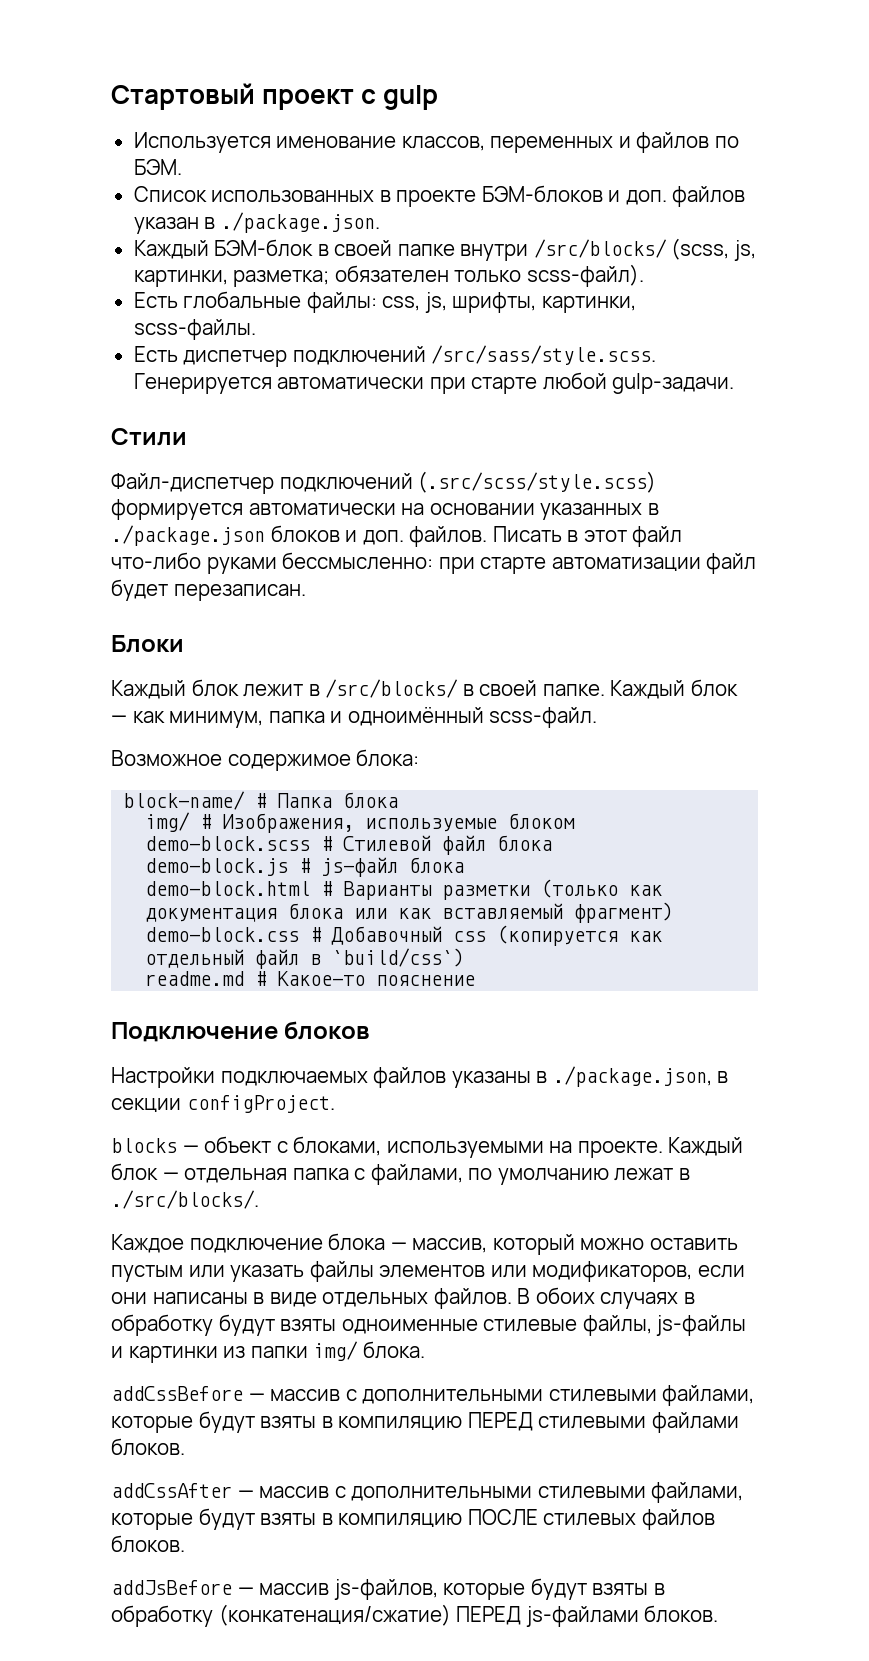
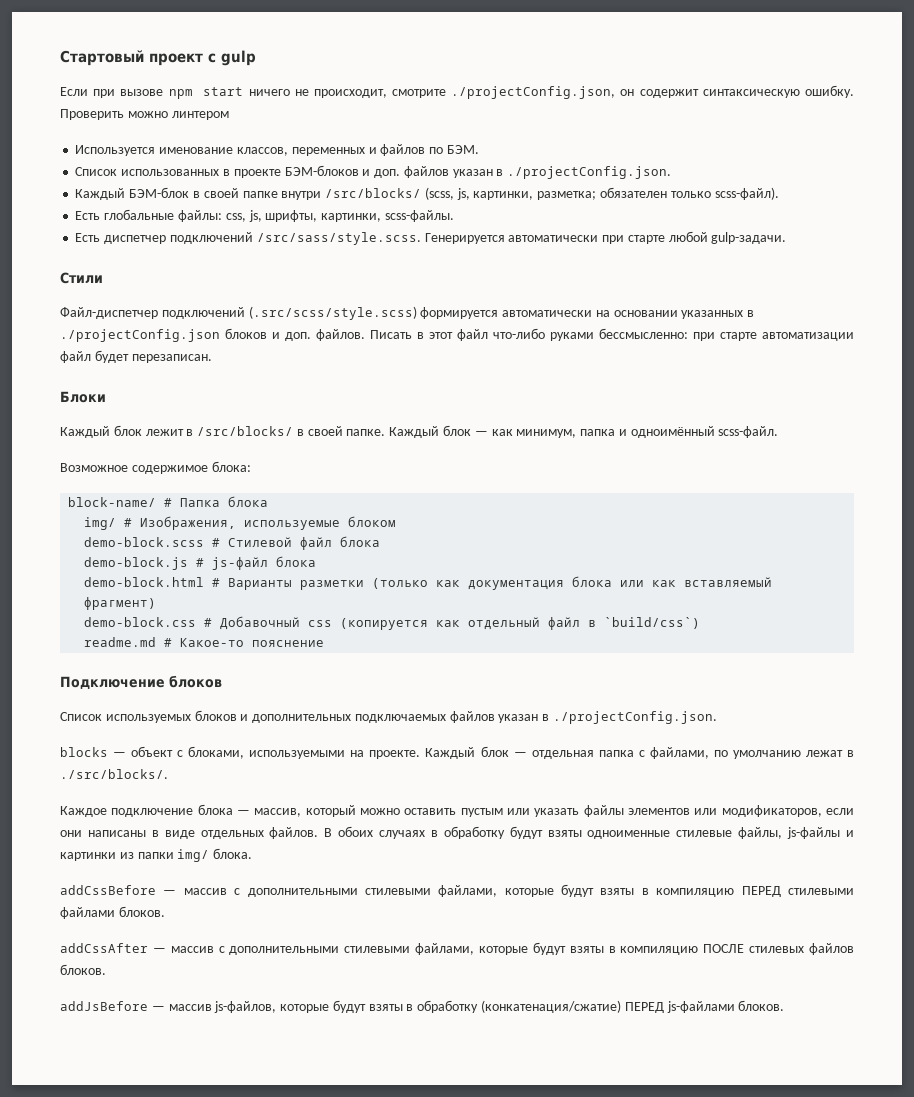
(439, 97) none -> [60,85,854,99] [60,109,229,120] // Если при вызове npm start ничего не происходит, смотрите ./projectConfig.json, он содержит синтаксическую ошибку. Проверить можно линтером
[220,212,380,233] ./package.json. -> [507,166,672,179] ./projectConfig.json.
[111,525,265,546] ./package.json -> [60,329,220,342] ./projectConfig.json
[111,1066,729,1088] [111,1095,335,1113] Настройки подключаемых файлов указаны в ./package.json, в секции configProject. -> [60,710,718,724] Список используемых блоков и дополнительных подключаемых файлов указан в ./projectConfig.json.

